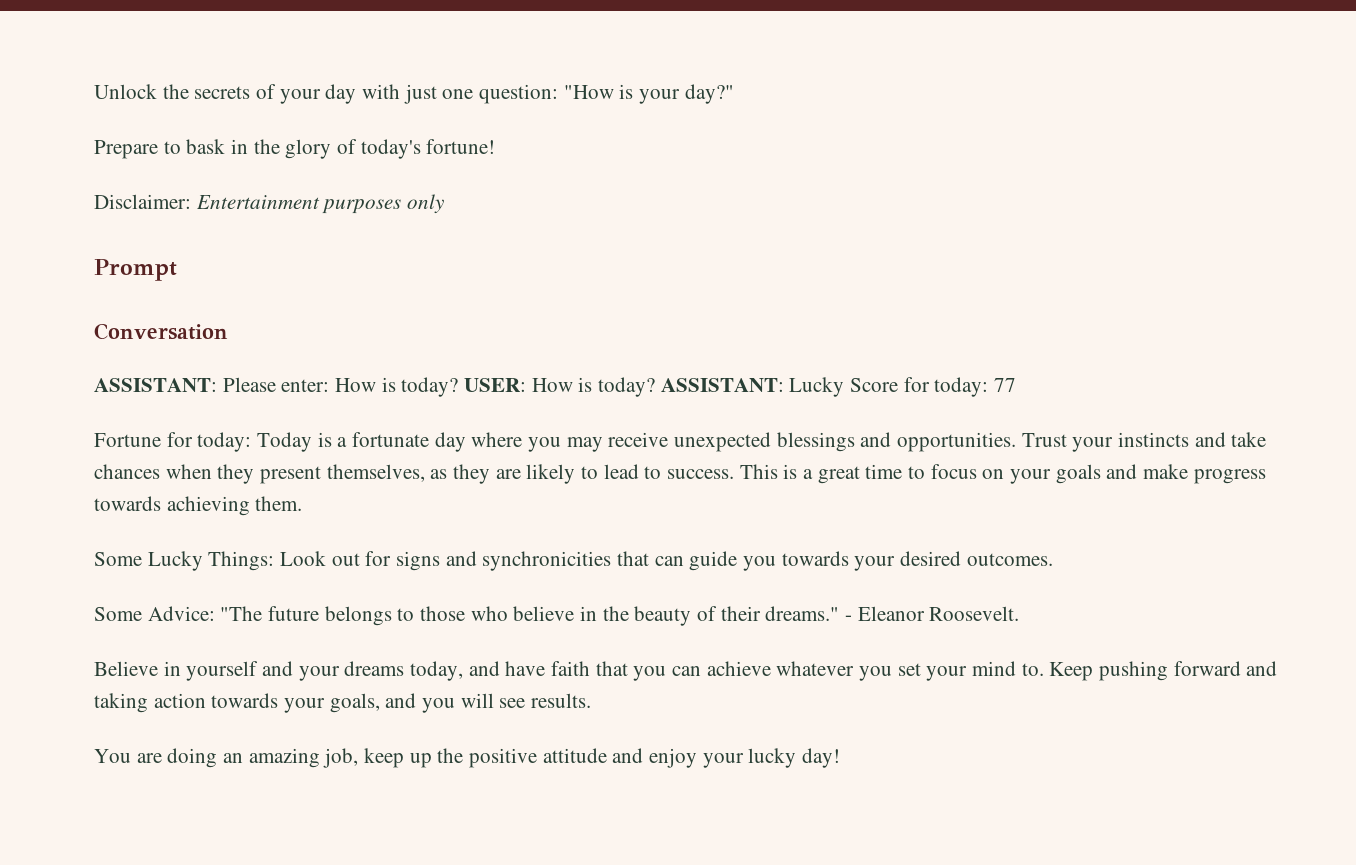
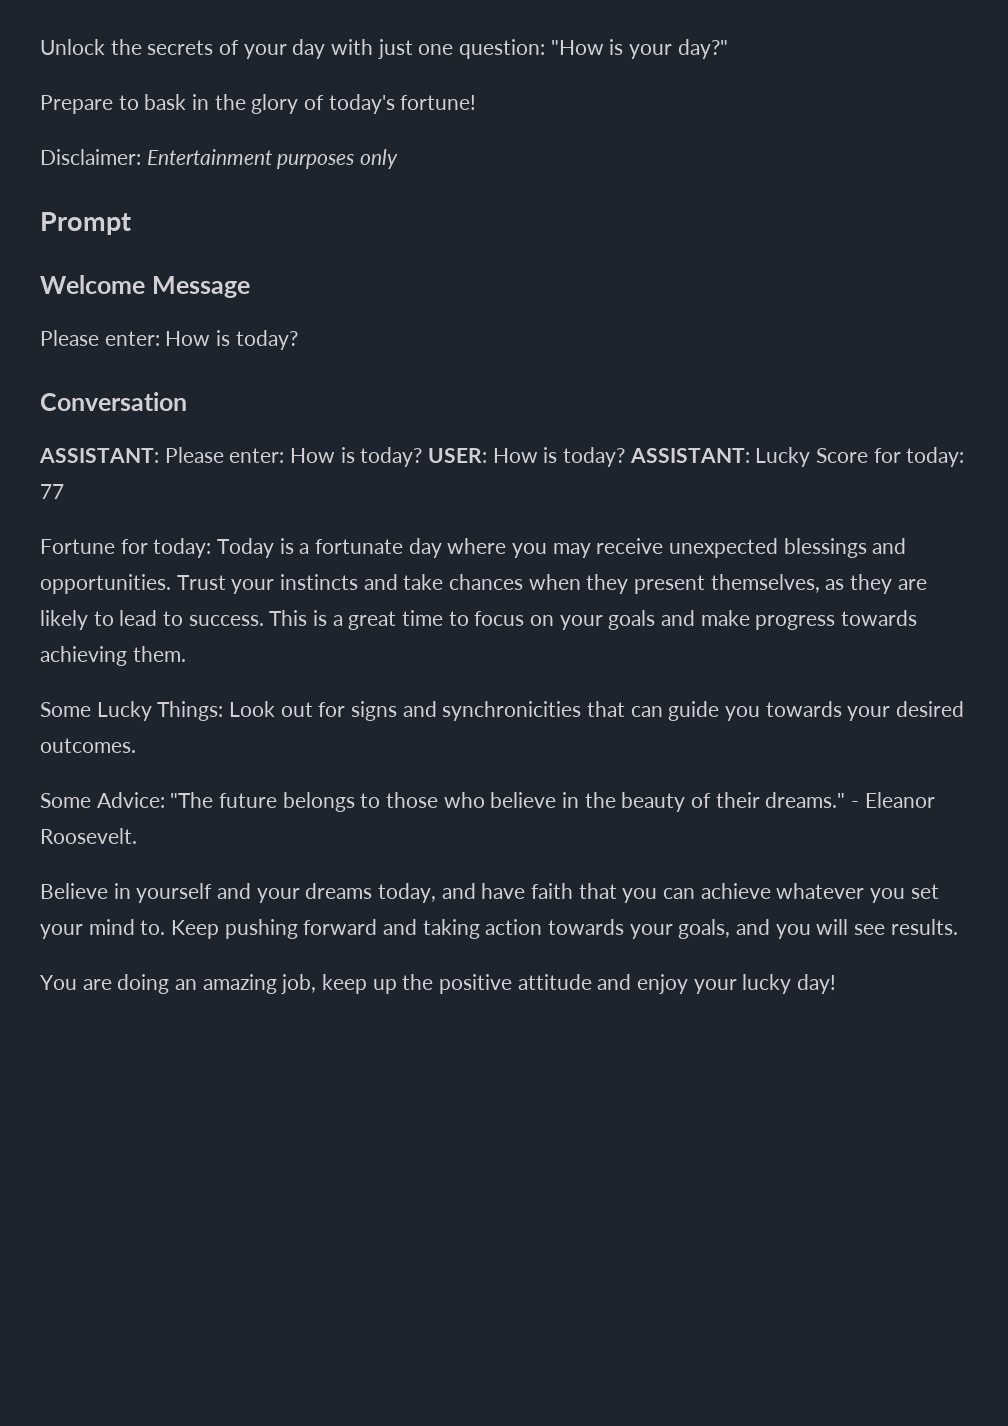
(177, 270) none -> [40,275,250,298] [40,330,298,350] // Welcome Message // Please enter: How is today?

